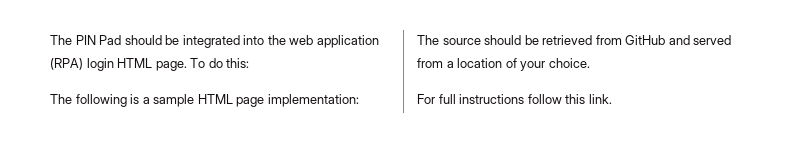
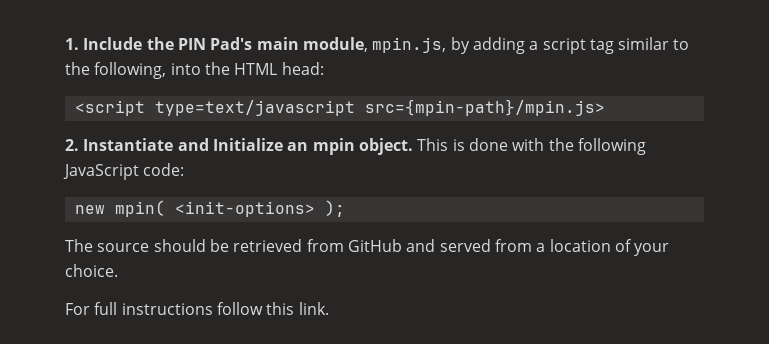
[50,35,379,48] [50,58,250,71] [50,94,359,107] The PIN Pad should be integrated into the web application (RPA) login HTML page. To do this: // The following is a sample HTML page implementation: -> [65,37,690,54] [65,62,324,79] [74,99,605,116] [65,138,646,155] [63,163,185,180] [74,200,345,217] 1. Include the PIN Pad's main module, mpin.js, by adding a script tag similar to the following, into the HTML head: // <script type=text/javascript src={mpin-path}/mpin.js> // 2. Instantiate and Initialize an mpin object. This is done with the following JavaScript code: // new mpin( <init-options> );

